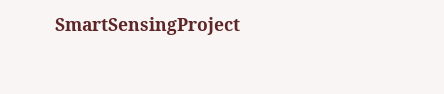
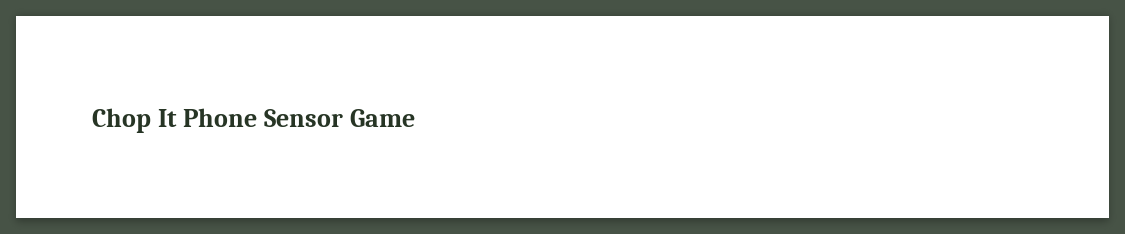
[55,17,240,35] SmartSensingProject -> [92,108,416,133] Chop It Phone Sensor Game

